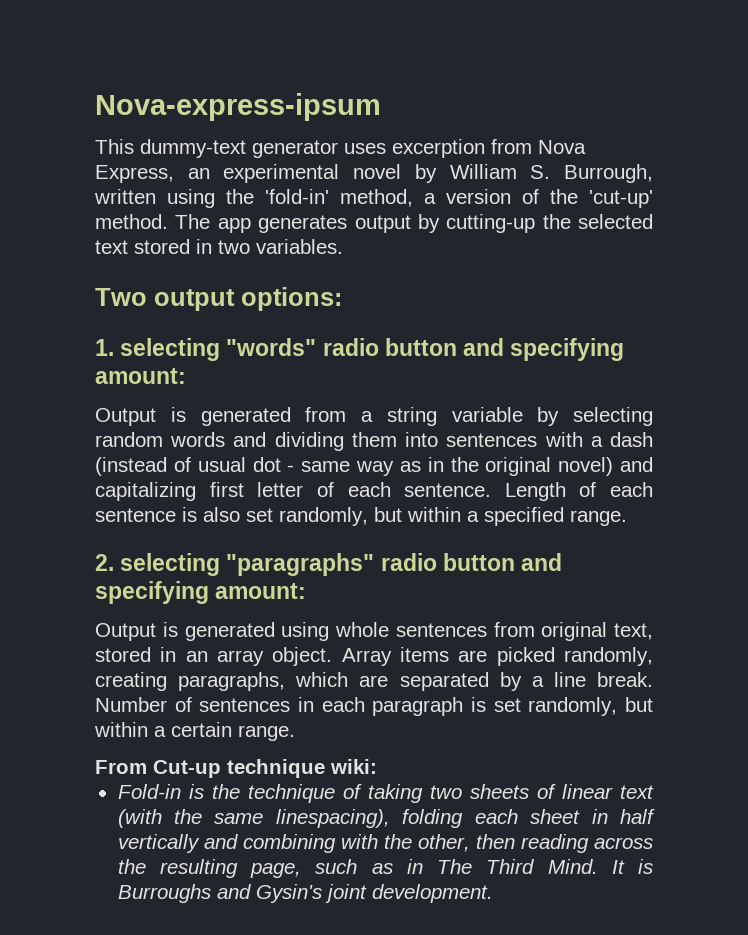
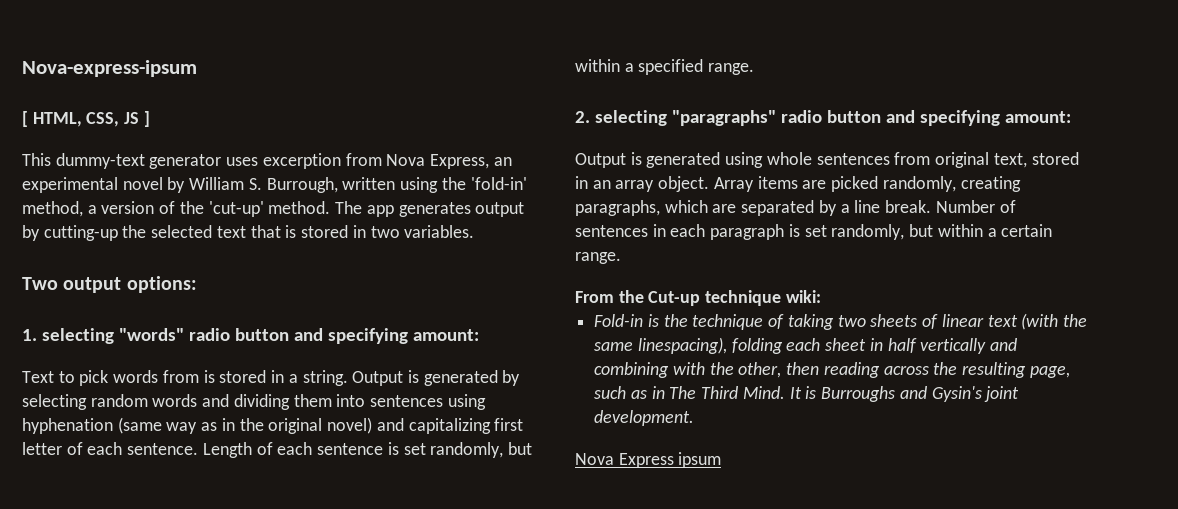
(381, 107) none -> [22,111,150,127] // [ HTML, CSS, JS ]
(128, 247) none -> [250,225,297,238] that is
[95,407,523,426] Output is generated from a string variable -> [22,370,498,386] Text to pick words from is stored in a string. Output is generated
[544,432,653,447] [95,457,351,476] with a dash (instead of usual dot - same -> [447,394,486,410] [22,417,162,434] using hyphenation (same
[203,507,240,522] also -> (399, 448) none
(147, 767) none -> [618,290,644,303] the
(493, 893) none -> [575,452,722,468] // Nova Express ipsum

